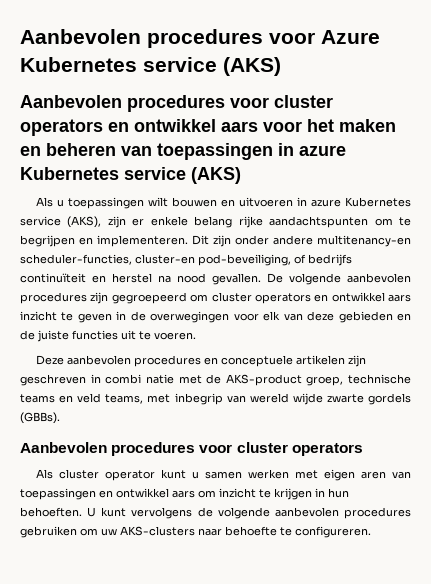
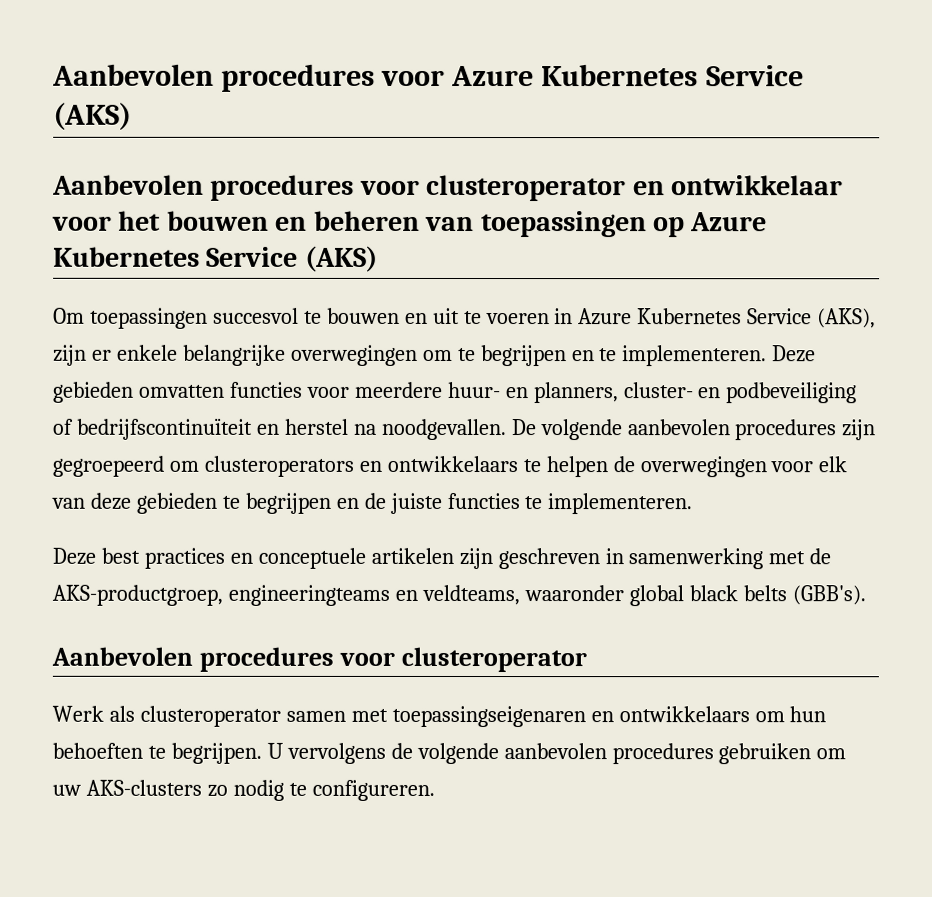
[143,57,217,72] service -> [705,65,804,87] Service
[274,95,333,108] [20,119,258,136] cluster operators en ontwikkel aars -> [426,174,844,202] clusteroperator en ontwikkelaar
[339,119,396,132] maken -> [166,210,269,231] bouwen
[278,143,346,156] [20,167,241,184] [36,197,412,209] [20,216,61,226] in azure Kubernetes service (AKS) // Als u toepassingen wilt bouwen en uitvoeren in azure Kubernetes service -> [652,212,768,238] [53,245,378,272] [53,307,813,329] op Azure Kubernetes Service (AKS) // Om toepassingen succesvol te bouwen en uit te voeren in Azure Kubernetes Service
[194,216,369,228] belang rijke aandachtspunten -> [182,344,418,366] belangrijke overwegingen
[97,235,411,247] [20,254,352,266] [20,273,86,283] implementeren. Dit zijn onder andere multitenancy-en scheduler-functies, cluster-en pod-beveiliging, of bedrijfs continuïteit -> [599,345,817,367] [53,381,858,404] [53,418,253,440] te implementeren. Deze gebieden omvatten functies voor meerdere huur- en planners, cluster- en podbeveiliging of bedrijfscontinuïteit
[177,273,261,285] nood gevallen. -> [381,418,507,441] noodgevallen.
[211,292,411,304] [20,311,127,323] cluster operators en ontwikkel aars inzicht te geven in -> [203,455,608,478] clusteroperators en ontwikkelaars te helpen
(393, 317) none -> [221,492,331,514] te begrijpen
[121,330,196,340] [36,355,202,367] uit te voeren. // Deze aanbevolen procedures -> [524,493,693,515] [52,547,225,569] te implementeren. // Deze best practices
[105,374,411,386] [20,393,411,405] [20,412,60,424] [20,442,363,456] [36,469,411,481] [20,488,349,500] [20,507,127,517] combi natie met de AKS-product groep, technische teams en veld teams, met inbegrip van wereld wijde zwarte gordels (GBBs). // Aanbevolen procedures voor cluster operators // Als cluster operator kunt u samen werken met eigen aren van toepassingen en ontwikkel aars om inzicht te krijgen in hun behoeften. U kunt -> [628,548,832,570] [52,584,866,607] [51,646,587,673] [52,705,827,728] [52,742,283,764] samenwerking met de AKS-productgroep, engineeringteams en veldteams, waaronder global black belts (GBB's). // Aanbevolen procedures voor clusteroperator // Werk als clusteroperator samen met toepassingseigenaren en ontwikkelaars om hun behoeften te begrijpen. U
[198,526,277,536] naar behoefte -> [206,779,284,801] zo nodig

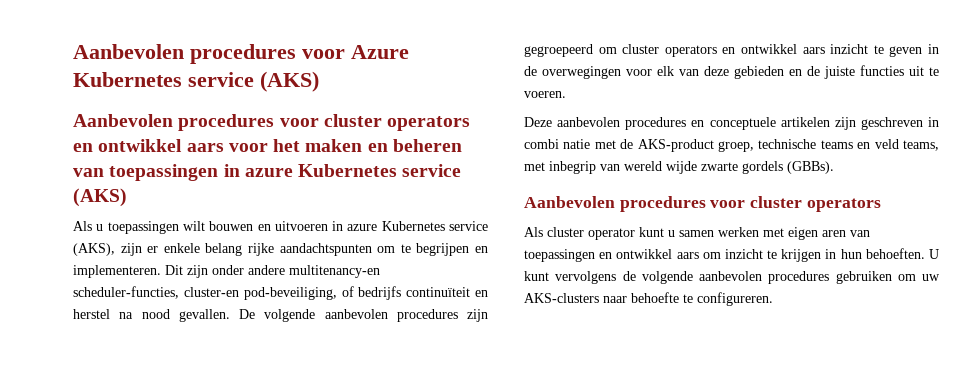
[705,65,804,87] Service -> [188,72,254,87] service
[426,174,844,202] clusteroperator en ontwikkelaar -> [323,114,471,131] [73,139,224,152] cluster operators en ontwikkel aars
[166,210,269,231] bouwen -> [305,139,363,152] maken
[652,212,768,238] [53,245,378,272] [53,307,813,329] op Azure Kubernetes Service (AKS) // Om toepassingen succesvol te bouwen en uit te voeren in Azure Kubernetes Service -> [223,164,462,177] [73,188,127,207] [73,221,489,234] in azure Kubernetes service (AKS) // Als u toepassingen wilt bouwen en uitvoeren in azure Kubernetes service
[182,344,418,366] belangrijke overwegingen -> [205,243,372,256] belang rijke aandachtspunten
[599,345,817,367] [53,381,858,404] [53,418,253,440] te implementeren. Deze gebieden omvatten functies voor meerdere huur- en planners, cluster- en podbeveiliging of bedrijfscontinuïteit -> [73,265,380,278] [73,286,471,300] implementeren. Dit zijn onder andere multitenancy-en scheduler-functies, cluster-en pod-beveiliging, of bedrijfs continuïteit
[381,418,507,441] noodgevallen. -> [141,309,230,322] nood gevallen.
[203,455,608,478] clusteroperators en ontwikkelaars te helpen -> [622,44,940,57] cluster operators en ontwikkel aars inzicht te geven in
[221,492,331,514] te begrijpen -> (784, 72) none
[524,493,693,515] [52,547,225,569] te implementeren. // Deze best practices -> [909,66,939,76] [524,91,566,98] [524,117,687,130] uit te voeren. // Deze aanbevolen procedures
[628,548,832,570] [52,584,866,607] [51,646,587,673] [52,705,827,728] [52,742,283,764] samenwerking met de AKS-productgroep, engineeringteams en veldteams, waaronder global black belts (GBB's). // Aanbevolen procedures voor clusteroperator // Werk als clusteroperator samen met toepassingseigenaren en ontwikkelaars om hun behoeften te begrijpen. U -> [524,139,939,152] [524,161,834,174] [524,196,881,212] [524,227,870,240] [524,248,939,262] [524,271,549,281] combi natie met de AKS-product groep, technische teams en veld teams, met inbegrip van wereld wijde zwarte gordels (GBBs). // Aanbevolen procedures voor cluster operators // Als cluster operator kunt u samen werken met eigen aren van toepassingen en ontwikkel aars om inzicht te krijgen in hun behoeften. U kunt
[206,779,284,801] zo nodig -> [603,292,679,303] naar behoefte

